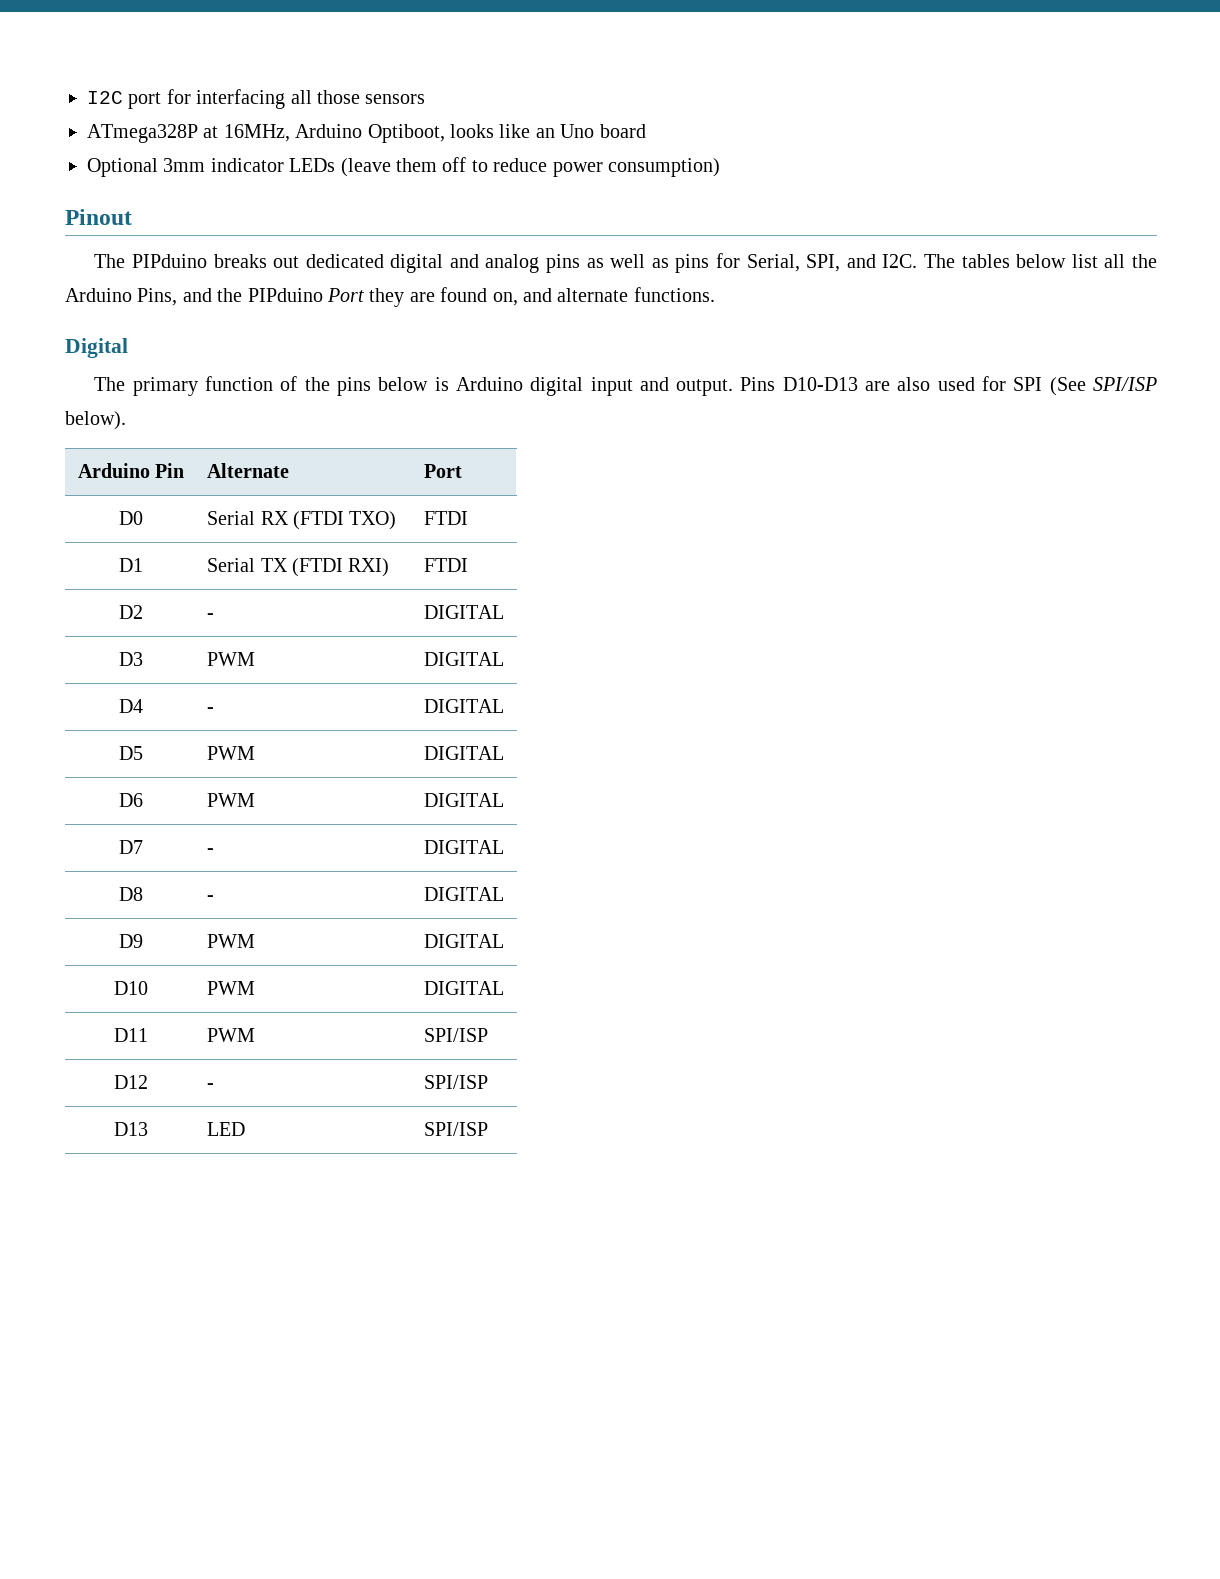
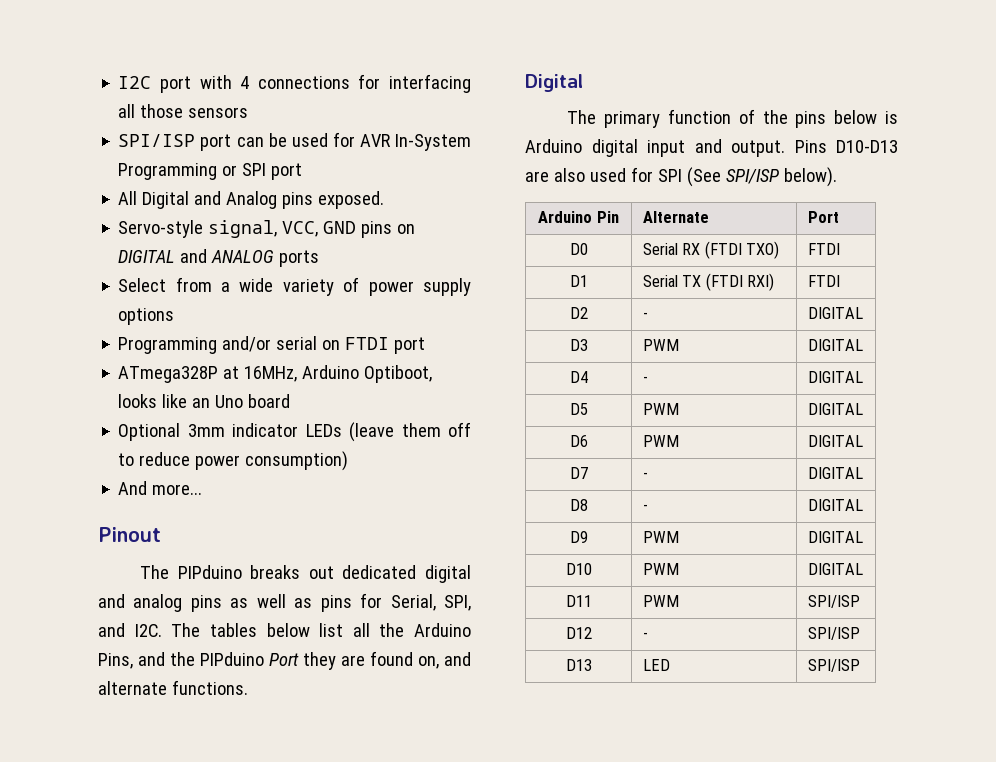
(162, 100) none -> [199,75,350,89] with 4 connections
(426, 99) none -> [118,132,472,151] [118,163,303,180] [118,191,385,209] [118,220,416,238] [118,249,320,267] [118,277,471,296] [118,308,175,325] [118,336,426,354] // SPI/ISP port can be used for AVR In-System Programming or SPI port // All Digital and Analog pins exposed. // Servo-style signal, VCC, GND pins on DIGITAL and ANALOG ports // Select from a wide variety of power supply options // Programming and/or serial on FTDI port
(720, 167) none -> [118,481,203,495] // And more...

